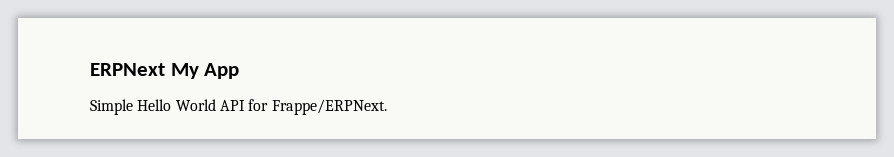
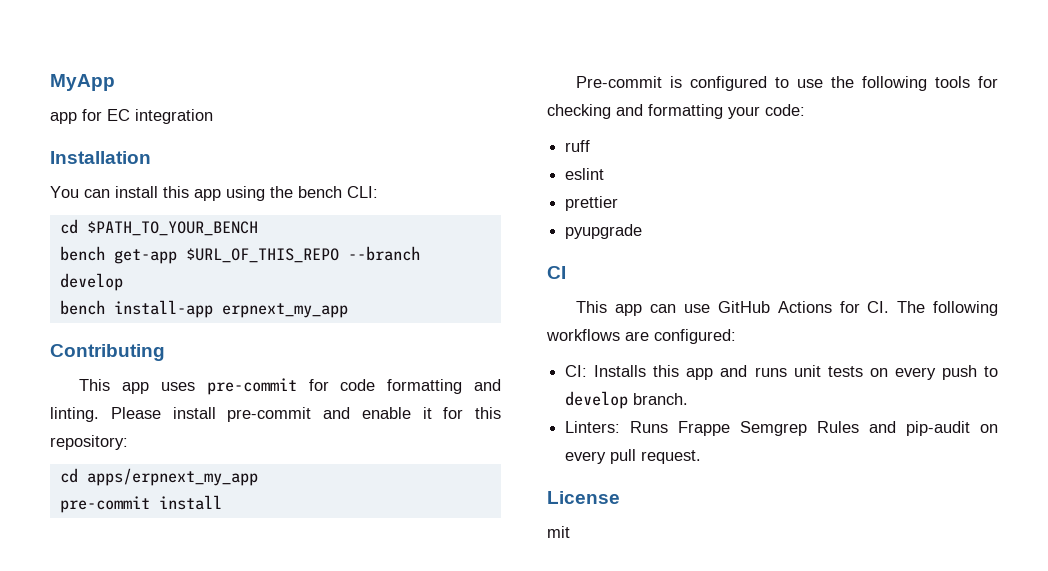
[90,63,240,79] [90,99,387,115] ERPNext My App // Simple Hello World API for Frappe/ERPNext. -> [50,74,115,91] [50,109,213,124] [50,151,151,164] [50,186,378,201] [59,219,258,236] [59,246,420,264] [59,273,123,291] [59,300,348,318] [50,344,165,361] [79,378,501,395] [50,407,501,422] [50,435,128,450] [59,468,258,486] [59,495,222,513] [576,76,998,91] [547,104,805,119] [565,140,591,152] [565,168,605,180] [565,196,619,211] [565,224,643,239] [547,266,566,279] [576,301,999,316] [546,329,736,344] [565,365,998,380] [565,391,689,409] [565,421,999,436] [565,449,702,464] [547,491,620,504] [547,526,570,538] MyApp // app for EC integration // Installation // You can install this app using the bench CLI: // cd $PATH_TO_YOUR_BENCH // bench get-app $URL_OF_THIS_REPO --branch develop // bench install-app erpnext_my_app // Contributing // This app uses pre-commit for code formatting and linting. Please install pre-commit and enable it for this repository: // cd apps/erpnext_my_app // pre-commit install // Pre-commit is configured to use the following tools for checking and formatting your code: // ruff // eslint // prettier // pyupgrade // CI // This app can use GitHub Actions for CI. The following workflows are configured: // CI: Installs this app and runs unit tests on every push to develop branch. // Linters: Runs Frappe Semgrep Rules and pip-audit on every pull request. // License // mit

